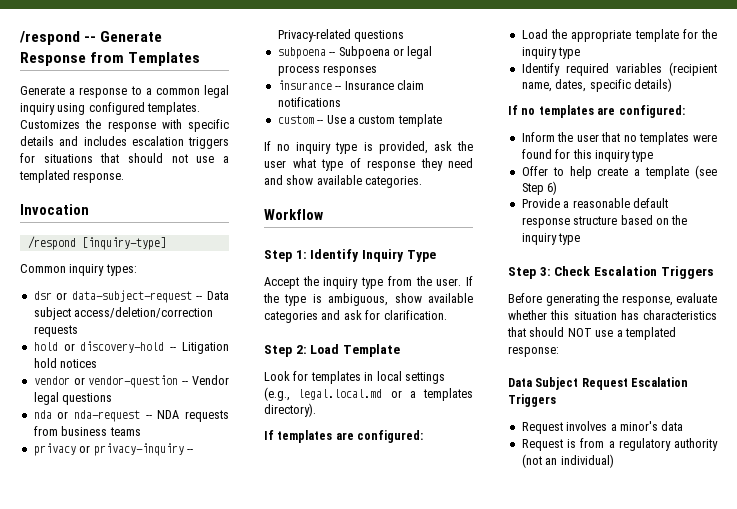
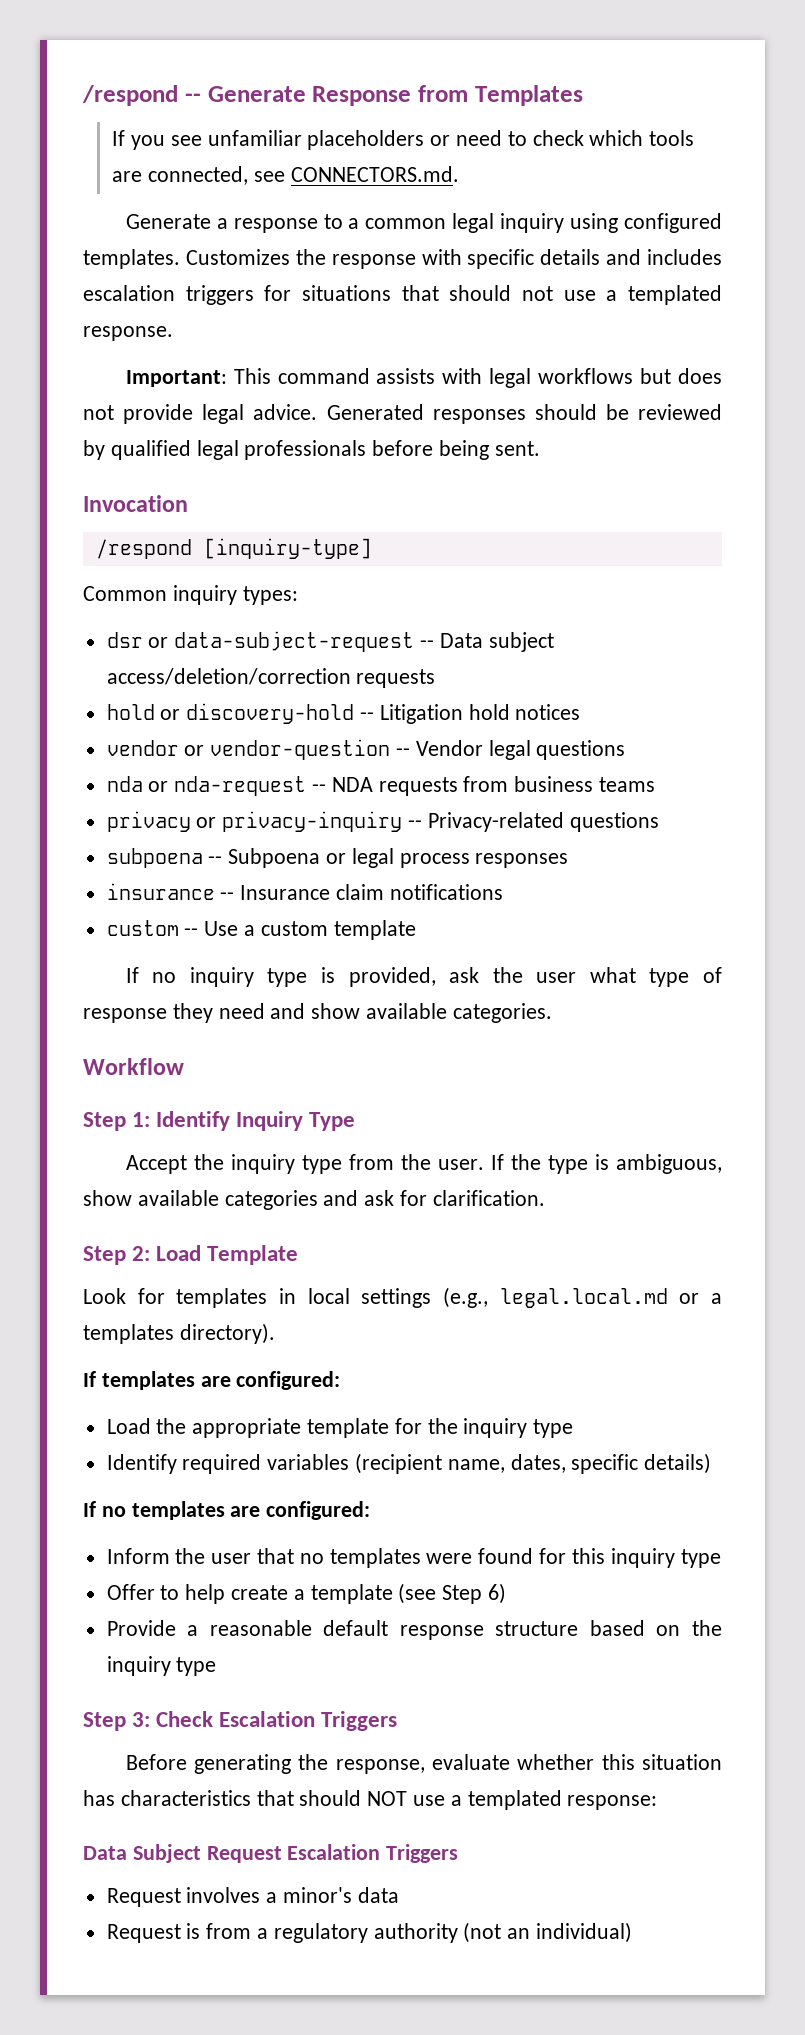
(201, 59) none -> [112,130,695,150] [112,166,459,185] // If you see unfamiliar placeholders or need to check which tools are connected, see CONNECTORS.md.
(125, 177) none -> [125,368,722,388] [83,404,722,424] [83,440,540,460] // Important: This command assists with legal workflows but does not provide legal advice. Generated responses should be reviewed by qualified legal professionals before being sent.

